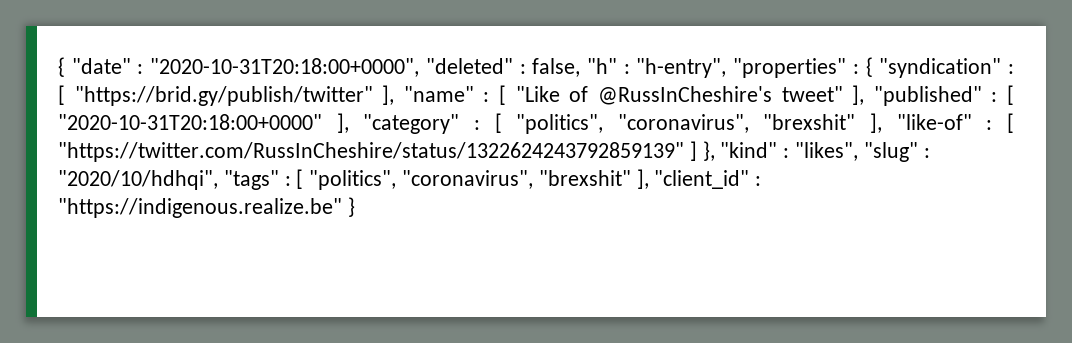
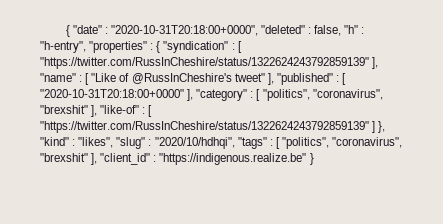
[74,86,373,106] "https://brid.gy/publish/twitter" -> [40,57,369,69] "https://twitter.com/RussInCheshire/status/1322624243792859139"

